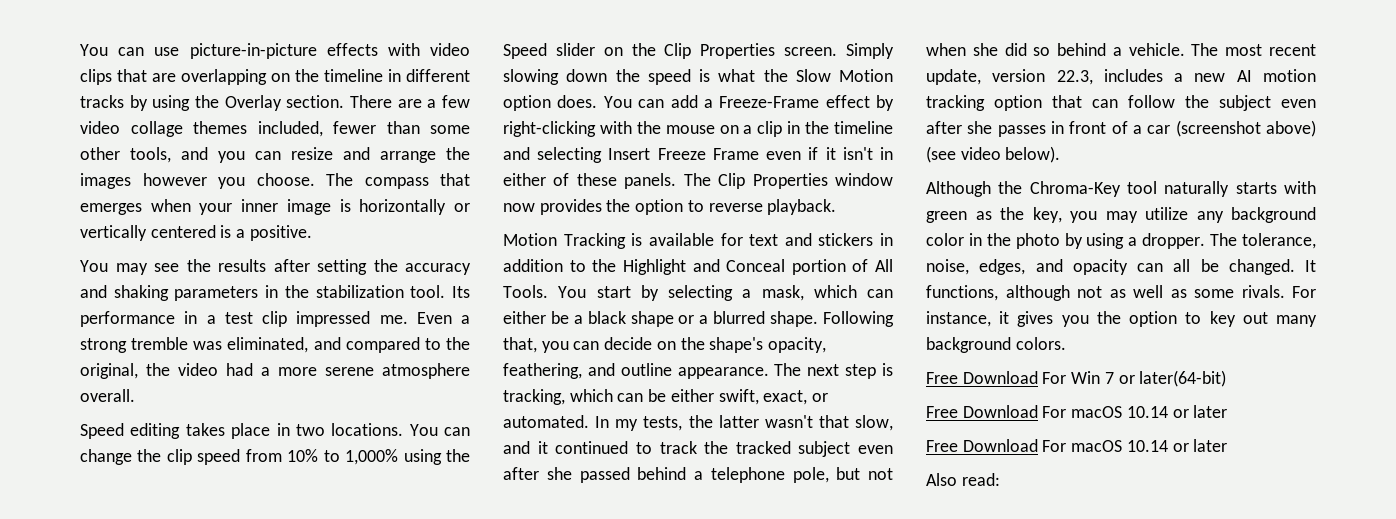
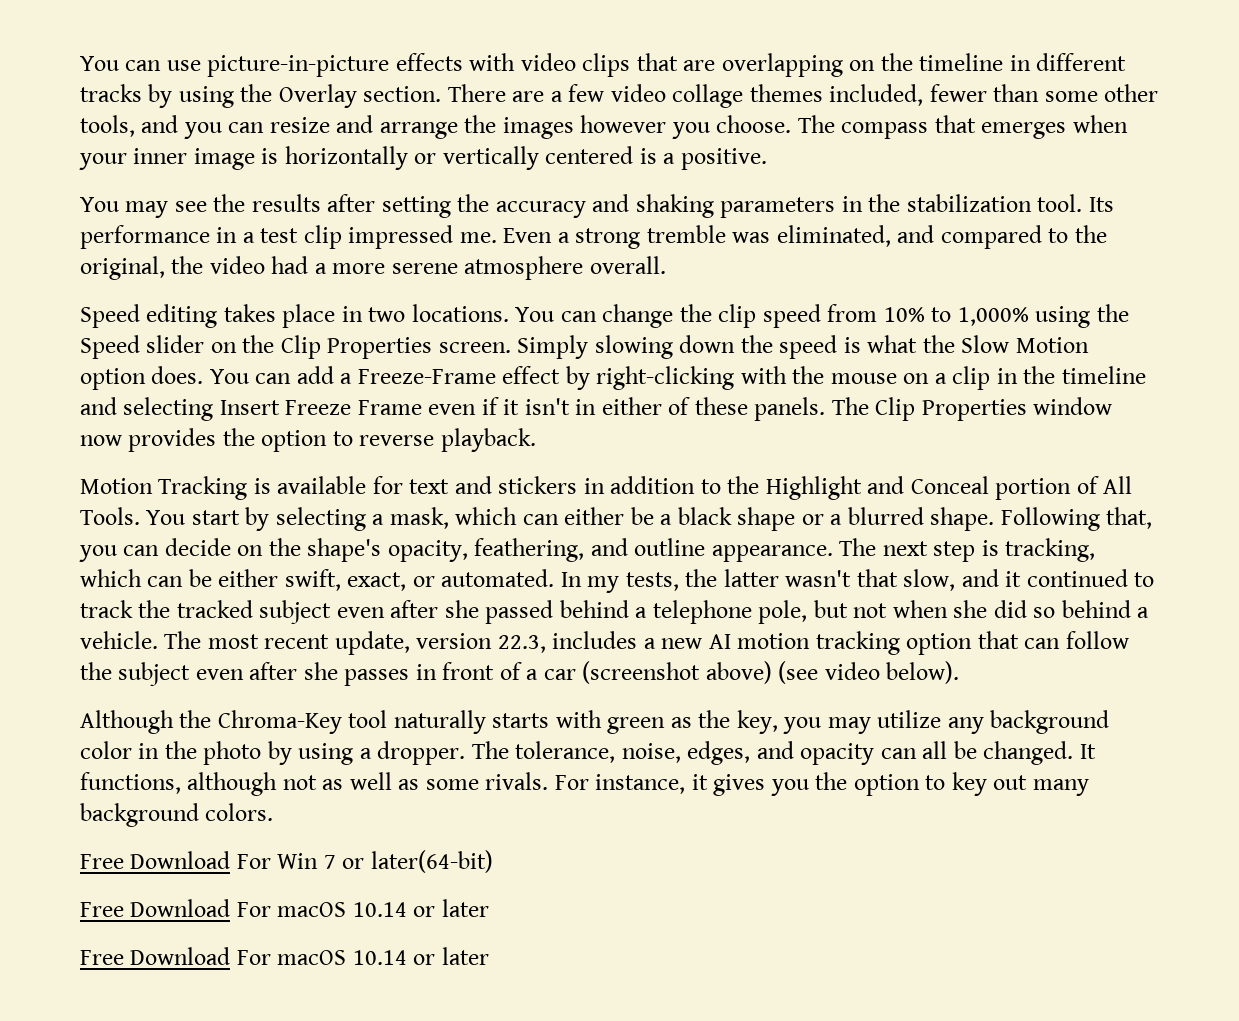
[926,473,1000,486] // Also read: -> (489, 956) none

